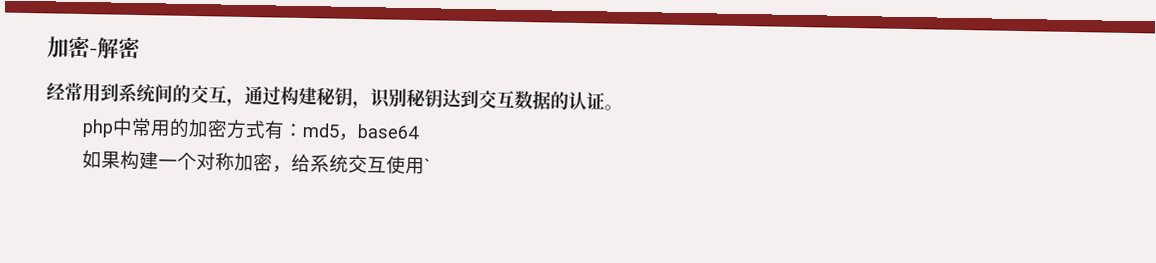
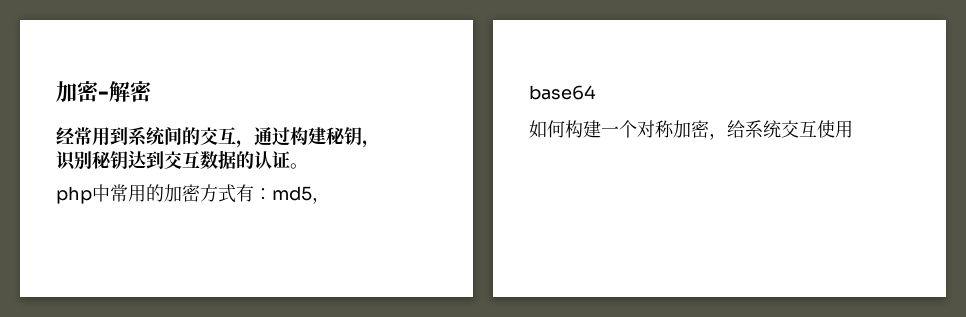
[101,151,122,169] 果 -> [547,120,565,138] 何
[424,158,432,173] ` -> (853, 129) none

